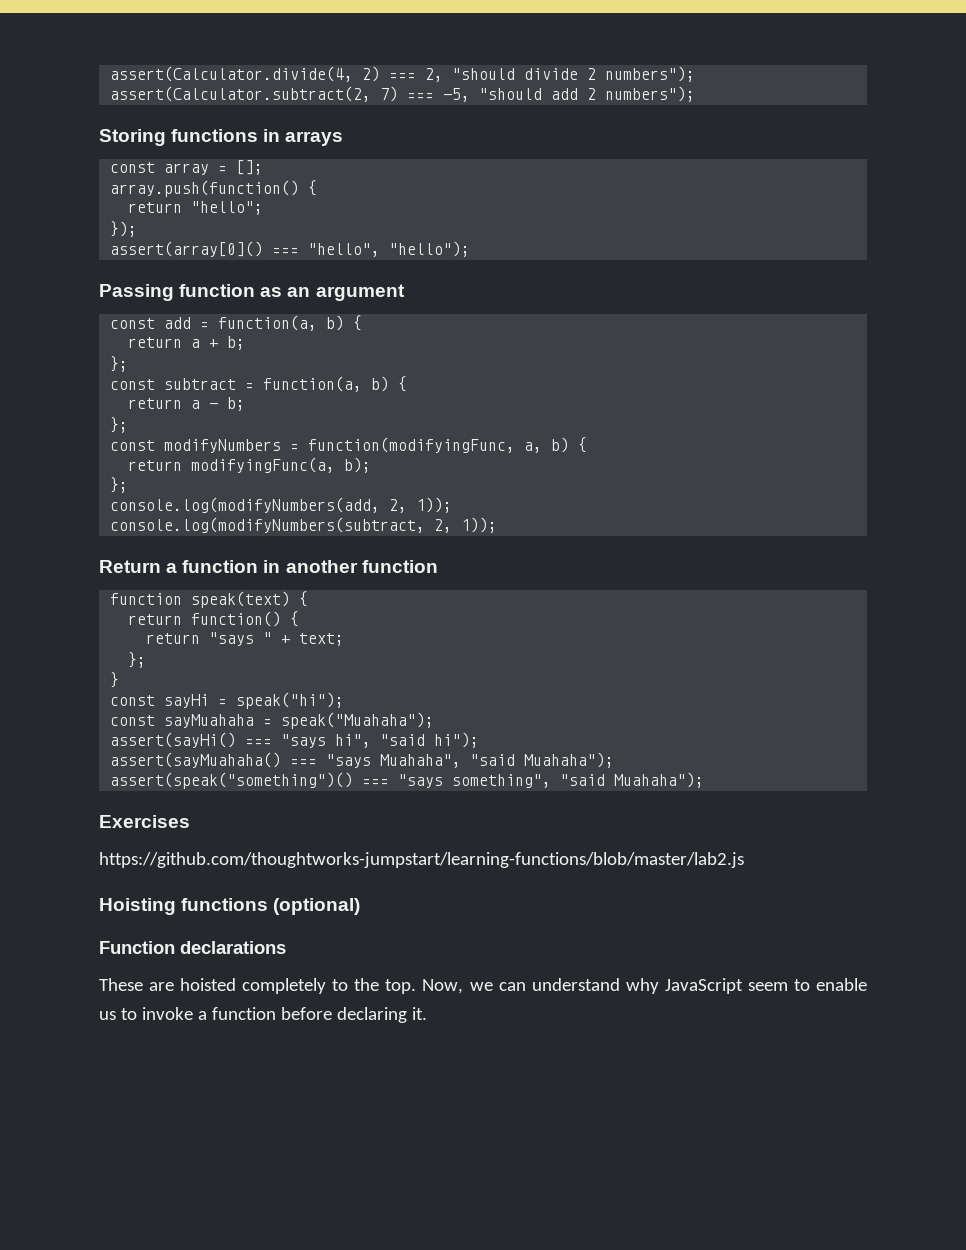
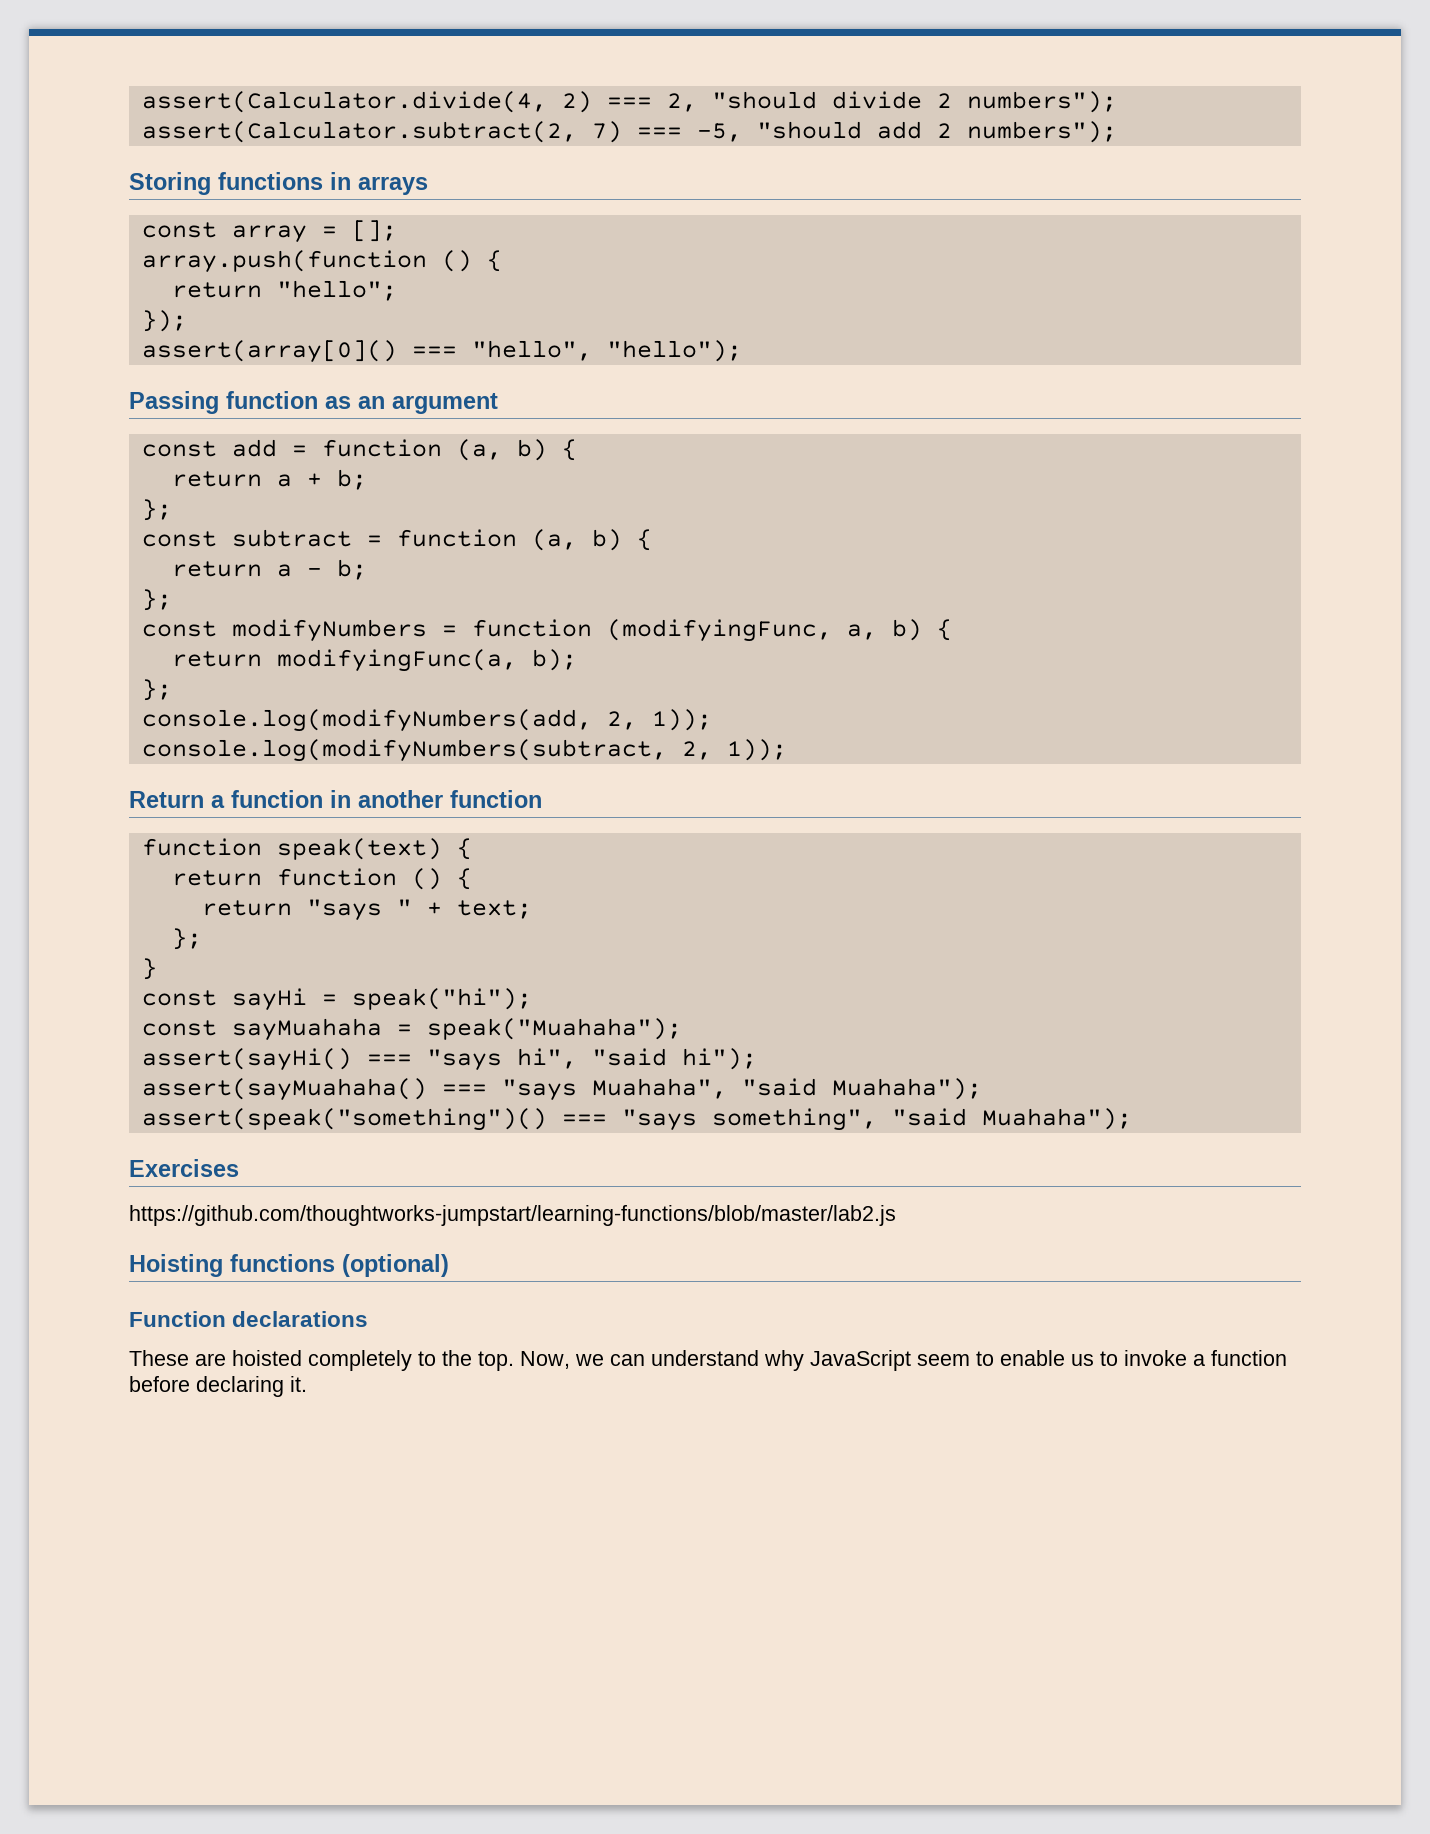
[110,180,300,197] array.push(function() -> [141,250,472,273] array.push(function ()
[218,315,318,331] function(a, -> [321,439,502,461] function (a,
[263,376,363,392] function(a, -> [396,529,577,551] function (a,
[308,437,516,453] function(modifyingFunc, -> [471,619,832,642] function (modifyingFunc,
[191,611,282,627] function() -> [276,868,442,890] function ()

